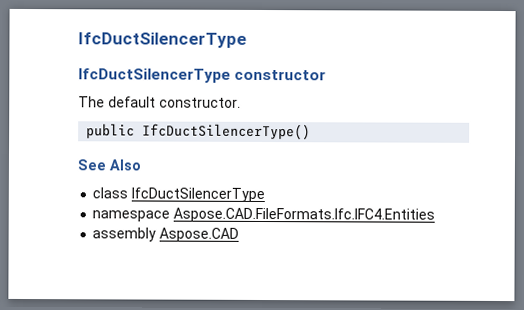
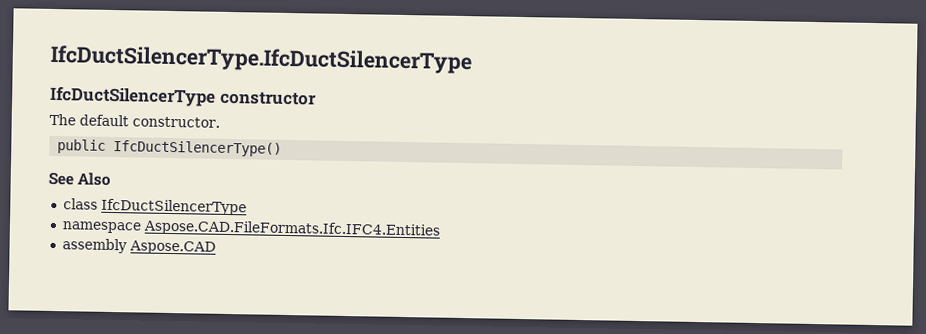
[78,32,247,48] IfcDuctSilencerType -> [50,44,472,75] IfcDuctSilencerType.IfcDuctSilencerType

